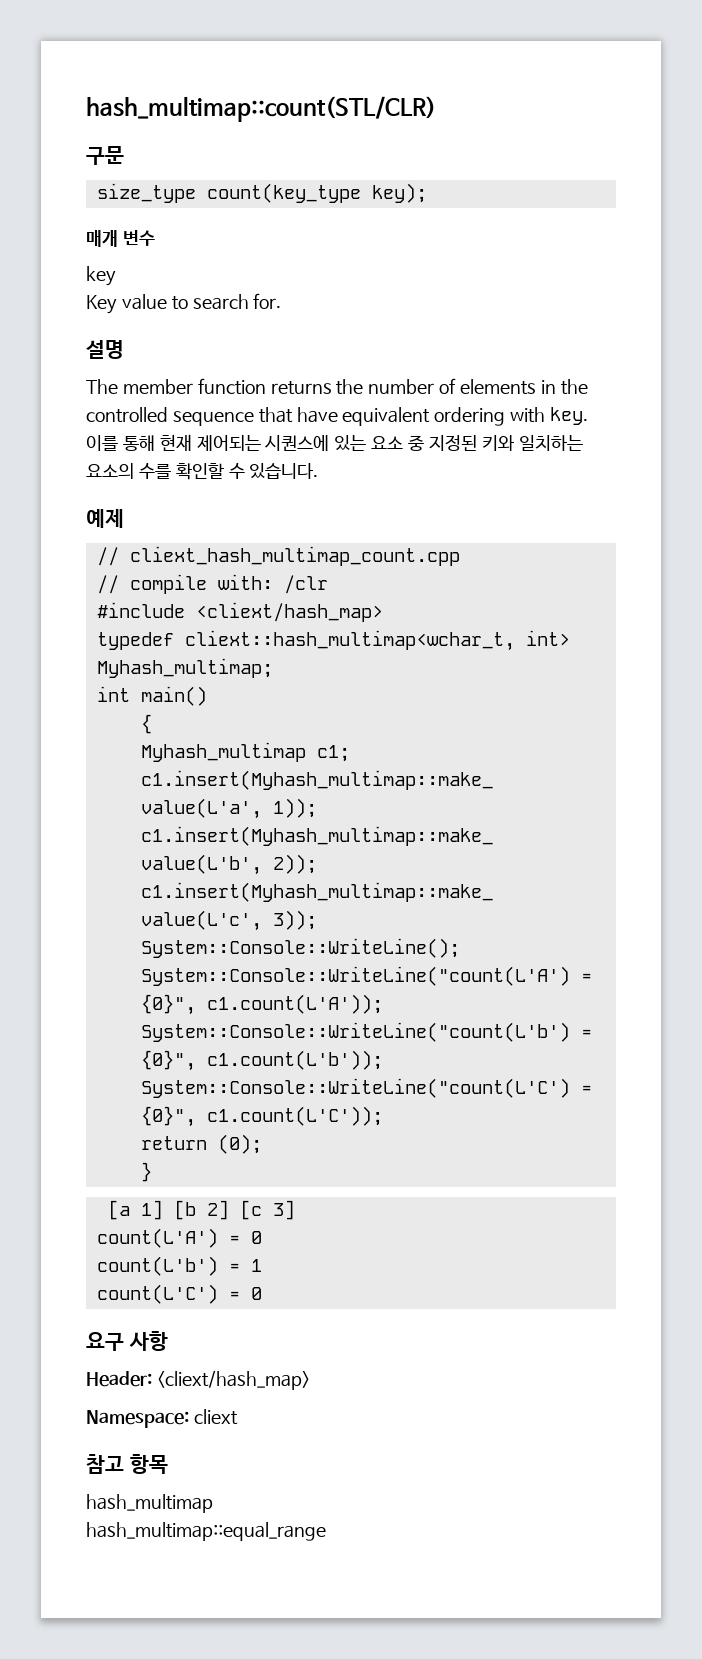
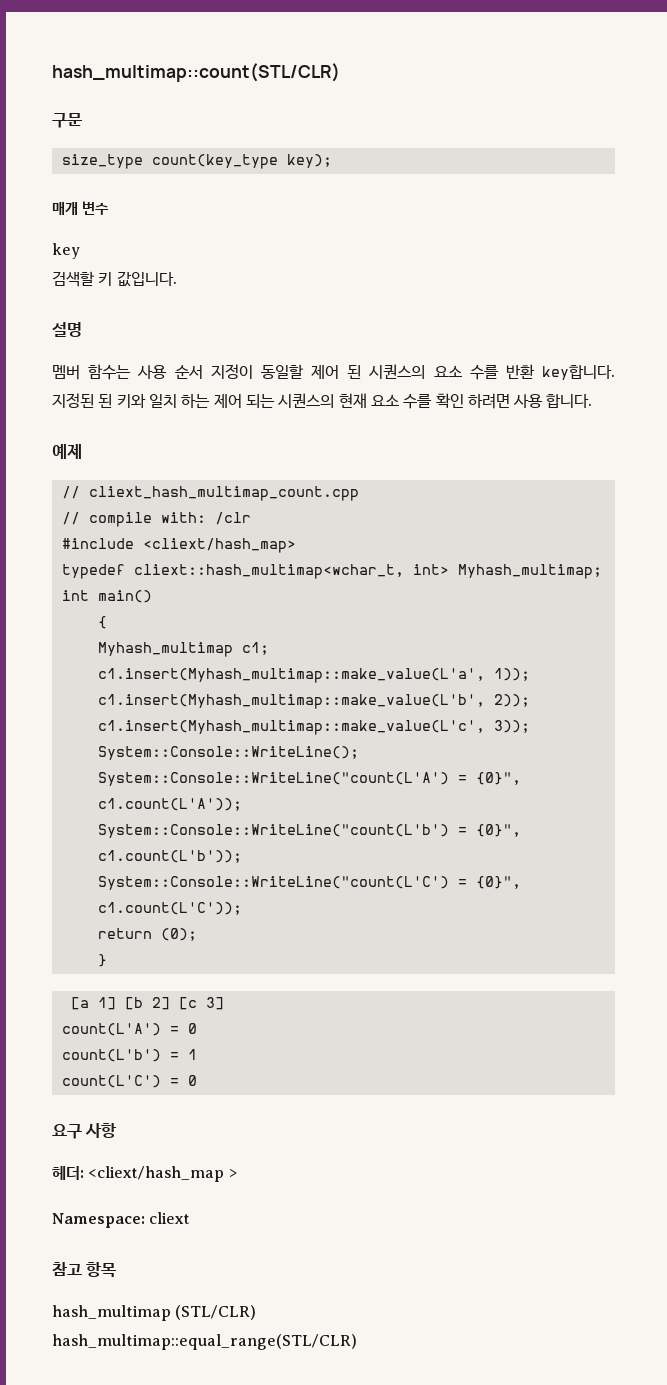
[86,293,282,314] [86,340,124,359] [86,378,588,395] [86,407,589,426] [86,434,583,451] [86,463,319,480] Key value to search for. // 설명 // The member function returns the number of elements in the controlled sequence that have equivalent ordering with key. 이를 통해 현재 제어되는 시퀀스에 있는 요소 중 지정된 키와 일치하는 요소의 수를 확인할 수 있습니다. -> [52,271,177,287] [52,322,82,337] [52,364,615,380] [52,393,593,409] 검색할 키 값입니다. // 설명 // 멤버 함수는 사용 순서 지정이 동일할 제어 된 시퀀스의 요소 수를 반환 key합니다. 지정된 된 키와 일치 하는 제어 되는 시퀀스의 현재 요소 수를 확인 하려면 사용 합니다.
[86,1370,310,1390] Header: <cliext/hash_map> -> [52,1166,237,1182] 헤더: <cliext/hash_map >
[86,1522,326,1541] // hash_multimap::equal_range -> [175,1305,257,1320] [52,1334,357,1350] (STL/CLR) // hash_multimap::equal_range(STL/CLR)

